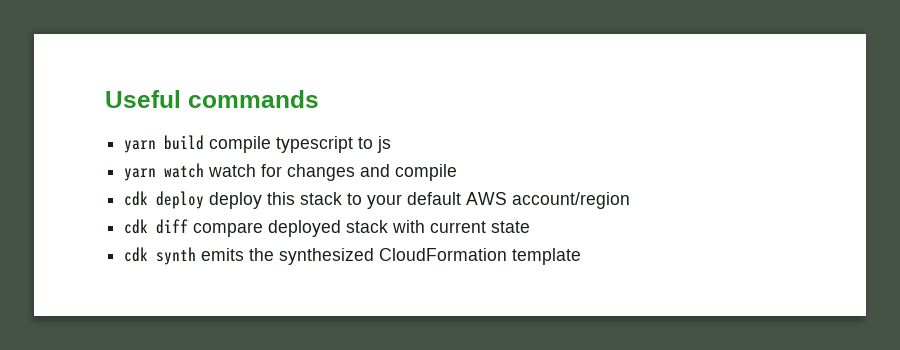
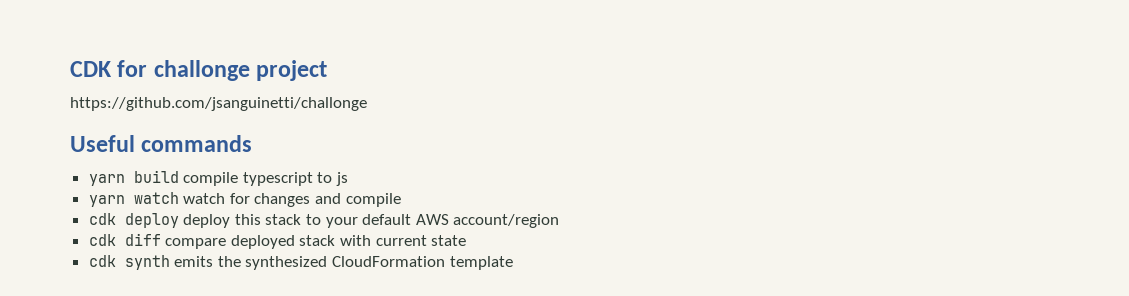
(105, 99) none -> [70,60,328,81] [70,97,367,111] CDK for challonge project // https://github.com/jsanguinetti/challonge //

